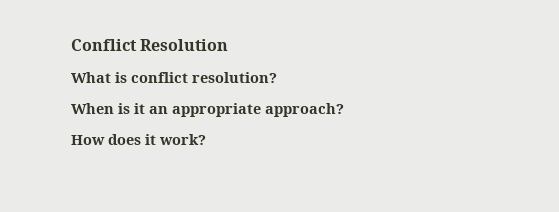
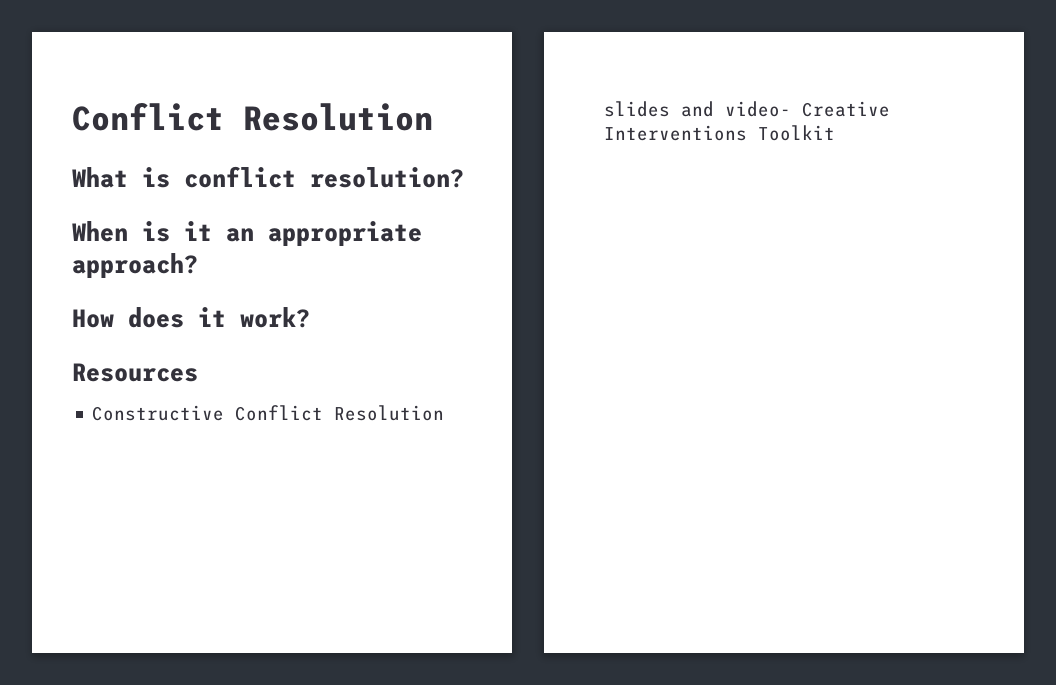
(206, 139) none -> [72,363,198,382] [92,405,445,421] [604,101,891,117] [604,125,836,141] // Resources // Constructive Conflict Resolution slides and video- Creative Interventions Toolkit

